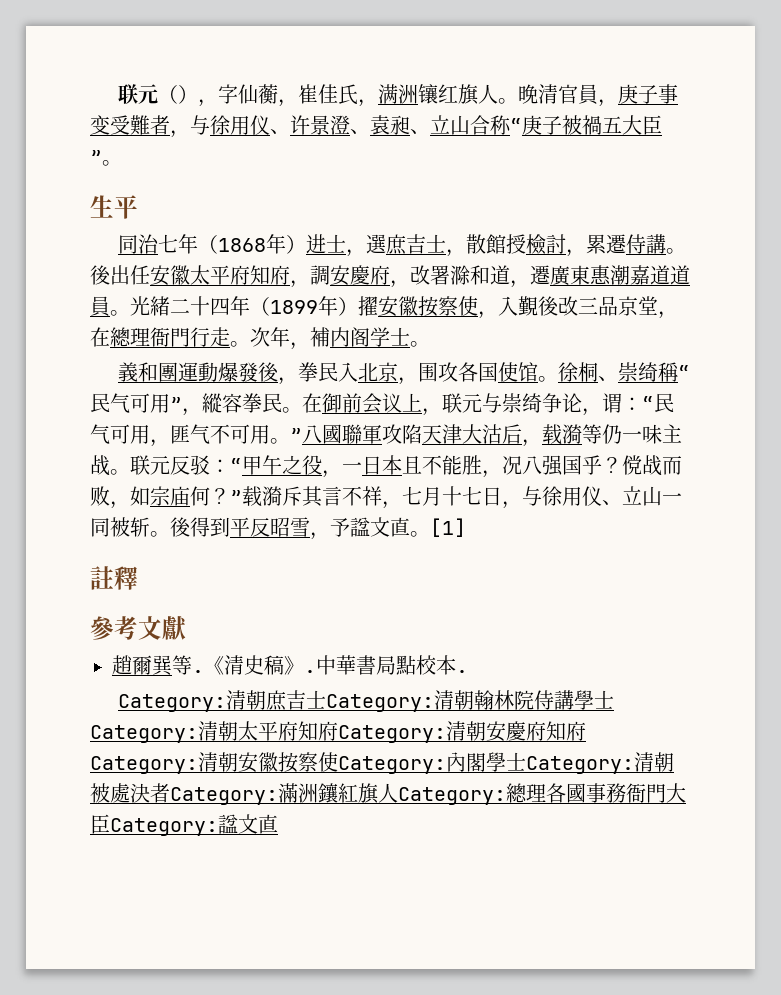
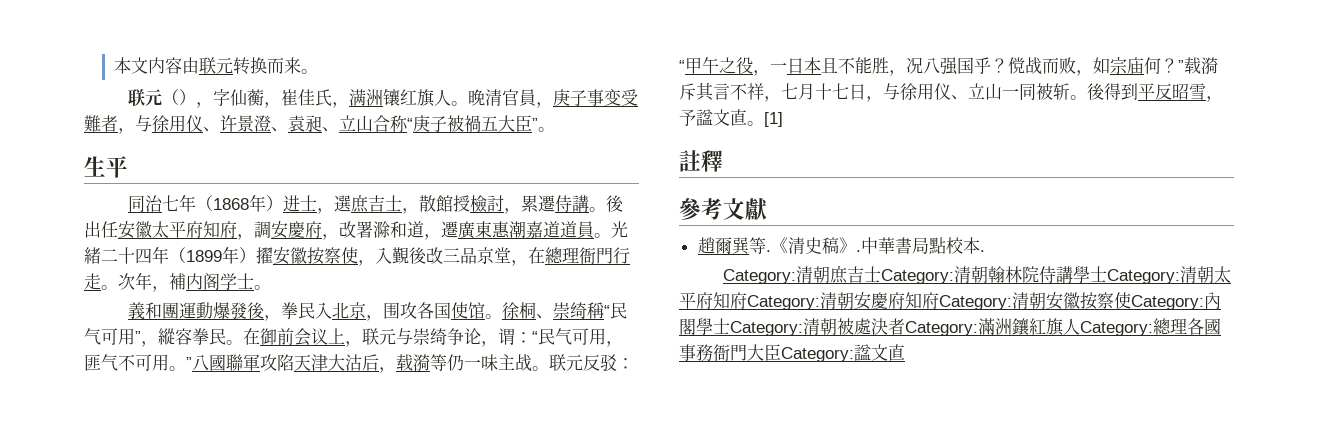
(117, 94) none -> [114,57,319,75] 本文内容由联元转换而来。 //

